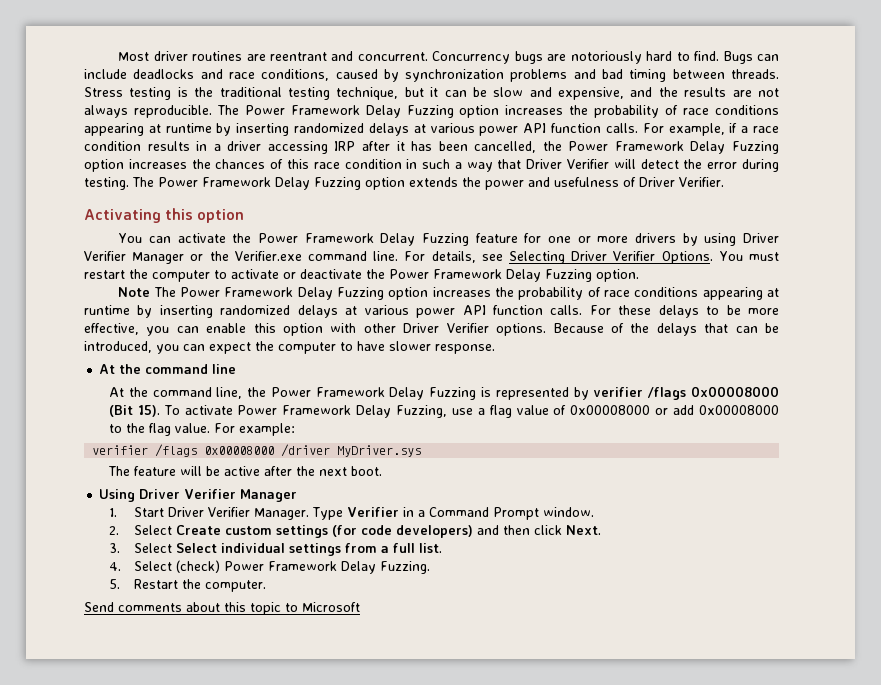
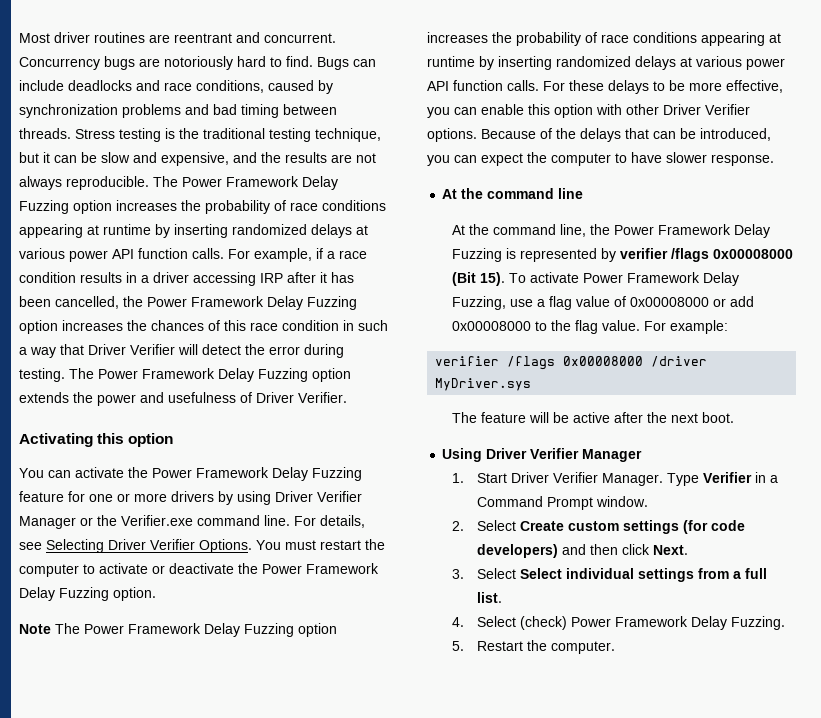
[84,602,360,615] // Send comments about this topic to Microsoft -> (616, 647) none

